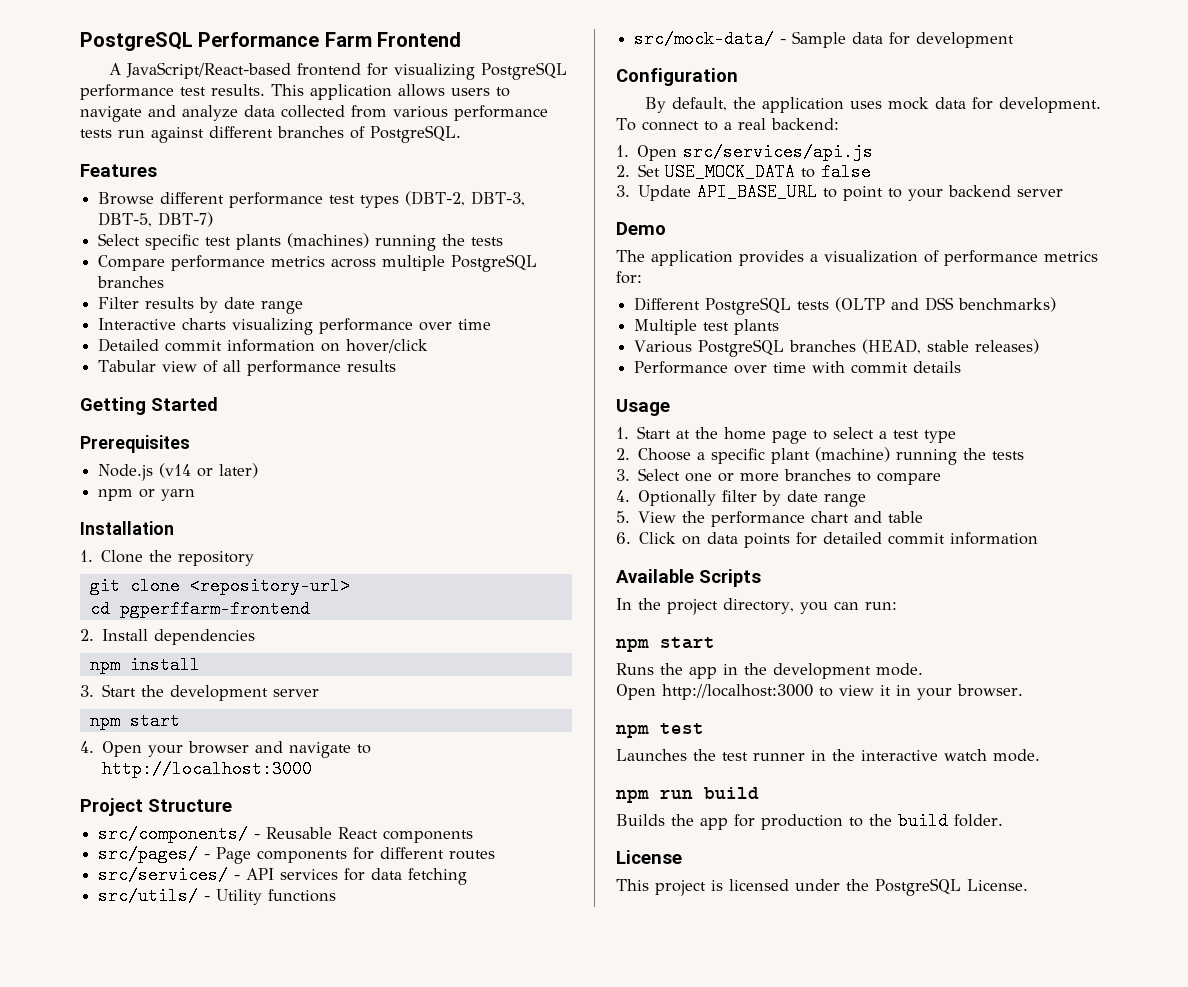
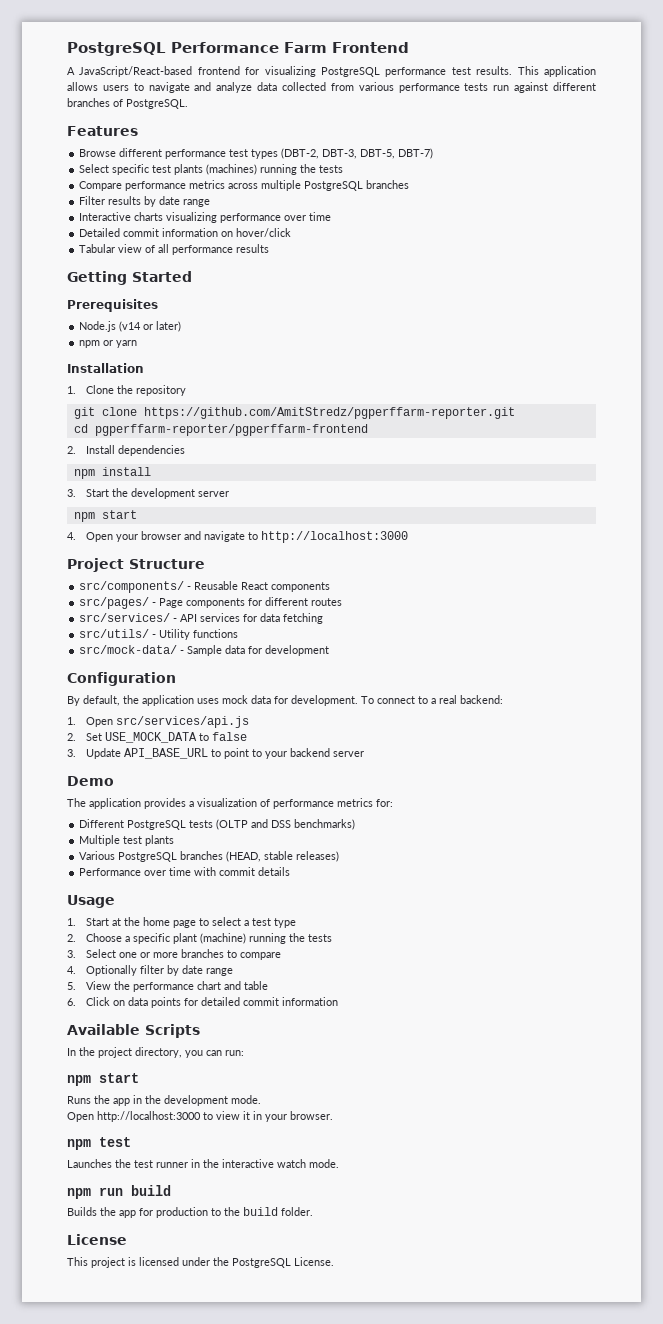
[189,577,350,595] <repository-url> -> [143,407,515,419] https://github.com/AmitStredz/pgperffarm-reporter.git
[119,600,310,618] pgperffarm-frontend -> [94,424,368,436] pgperffarm-reporter/pgperffarm-frontend

